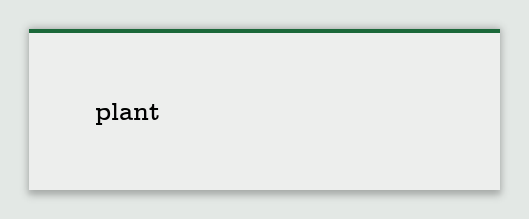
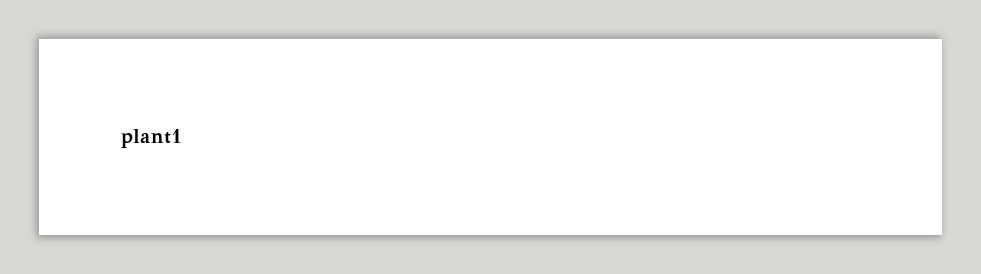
[95,103,160,125] plant -> [121,129,182,148] plant1

